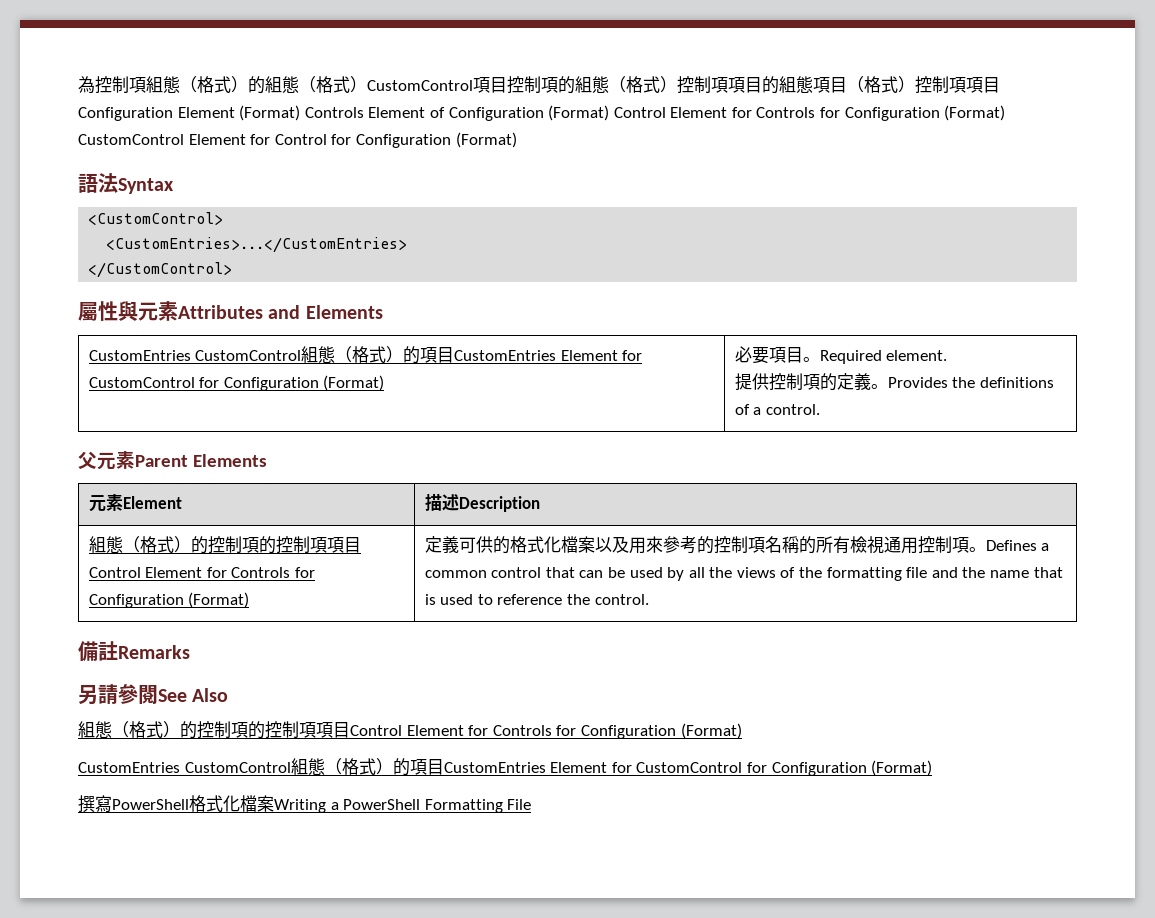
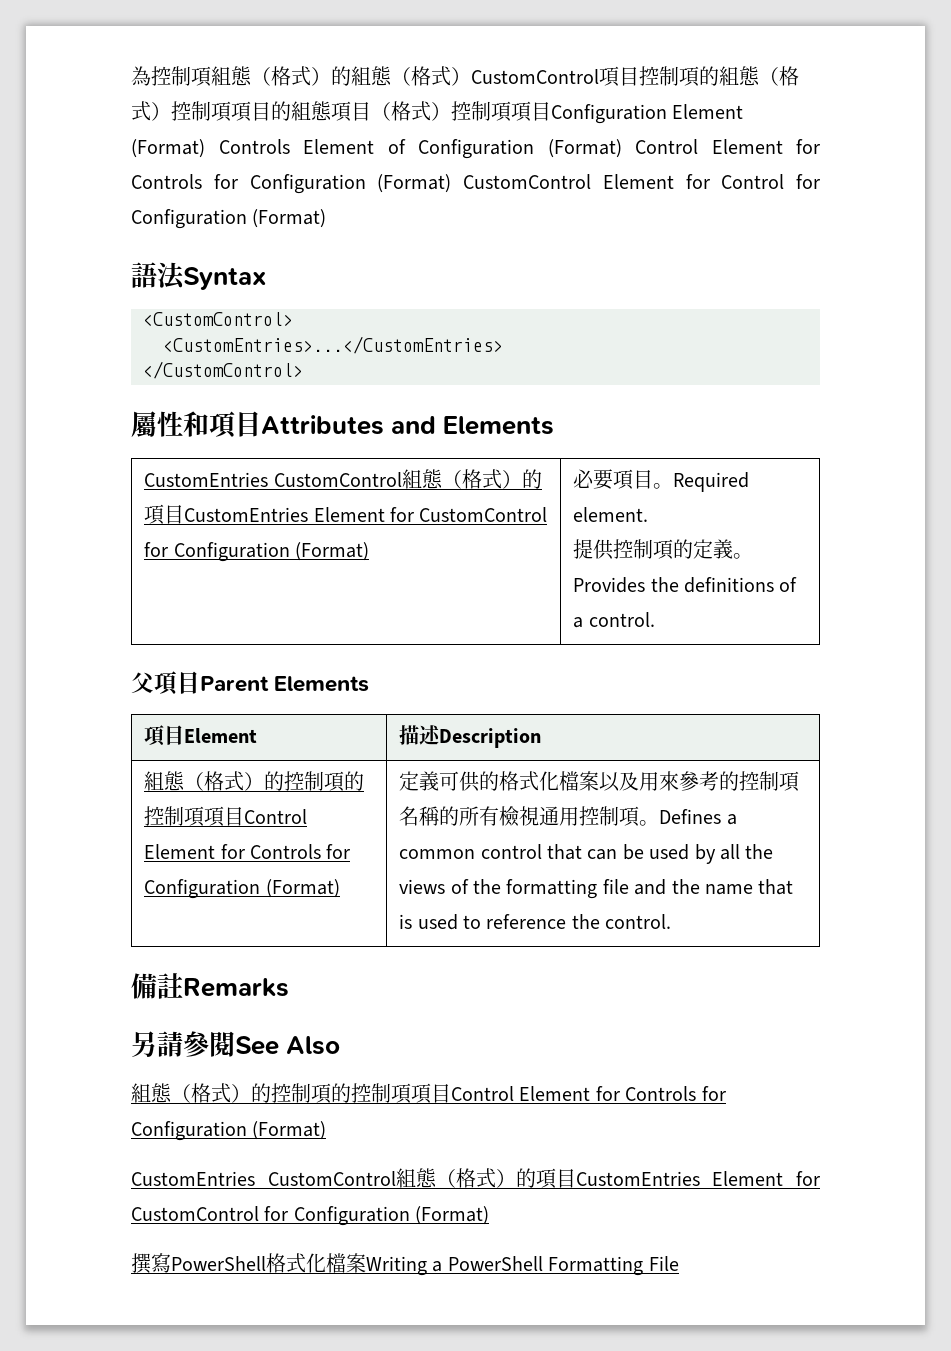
[118,301,178,321] 與元素 -> [183,411,261,438] 和項目
[97,451,135,470] 元素 -> [154,671,200,695] 項目
[88,494,123,512] 元素 -> [144,725,185,746] 項目

